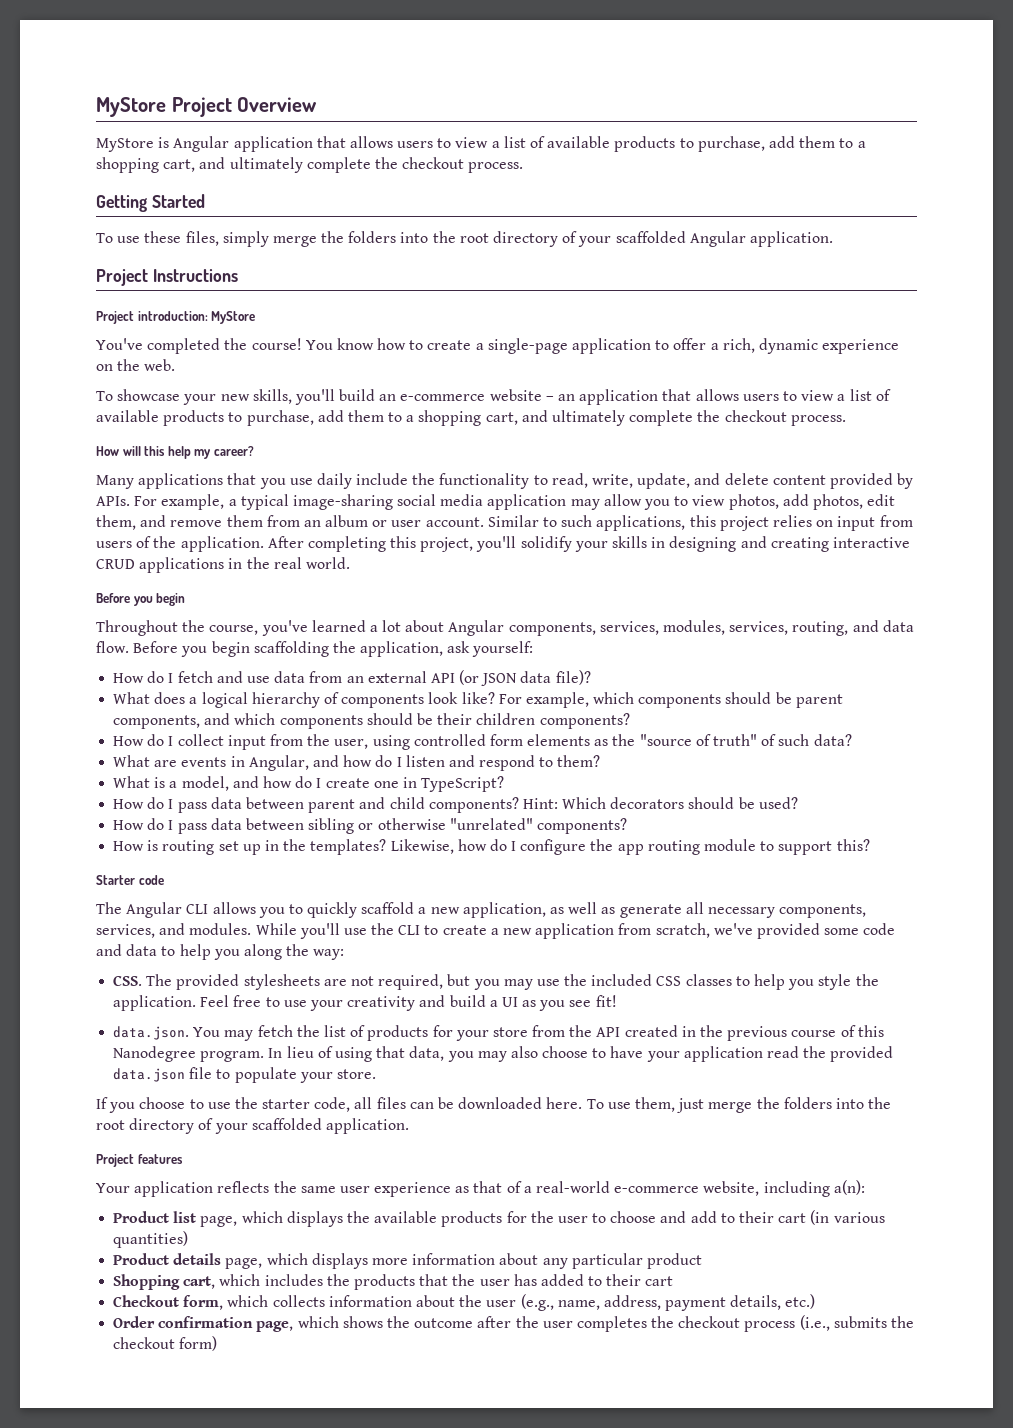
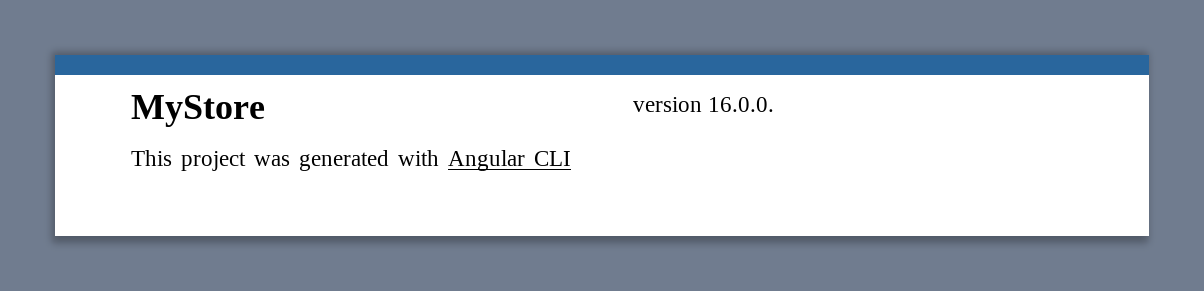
[96,97,318,117] [96,136,866,152] [96,157,524,173] [96,194,205,212] [96,231,833,247] [96,269,238,286] [96,311,256,324] [96,338,900,354] [96,359,176,371] [96,389,891,405] [96,410,846,426] [96,446,254,459] [96,473,914,489] [96,494,896,510] [96,515,913,531] [96,536,910,552] [96,557,350,573] [96,593,186,606] [96,620,914,636] [96,641,534,657] [113,670,591,686] [113,692,843,708] [113,713,630,729] [113,734,852,750] [113,755,601,771] [113,776,505,792] [113,797,798,813] [113,818,627,834] [113,839,870,855] [96,875,164,885] [96,902,867,918] [96,923,896,939] [96,944,345,960] [113,974,879,990] [113,995,617,1011] [113,1025,884,1041] [113,1046,894,1062] [113,1067,376,1083] [96,1097,892,1113] [96,1118,409,1134] [96,1154,183,1167] [96,1180,865,1197] [113,1210,885,1227] [113,1231,189,1248] [113,1253,702,1269] [113,1274,674,1290] [113,1294,816,1311] [113,1315,915,1332] [113,1336,218,1351] MyStore Project Overview // MyStore is Angular application that allows users to view a list of available products to purchase, add them to a shopping cart, and ultimately complete the checkout process. // Getting Started // To use these files, simply merge the folders into the root directory of your scaffolded Angular application. // Project Instructions // Project introduction: MyStore // You've completed the course! You know how to create a single-page application to offer a rich, dynamic experience on the web. // To showcase your new skills, you'll build an e-commerce website – an application that allows users to view a list of available products to purchase, add them to a shopping cart, and ultimately complete the checkout process. // How will this help my career? // Many applications that you use daily include the functionality to read, write, update, and delete content provided by APIs. For example, a typical image-sharing social media application may allow you to view photos, add photos, edit them, and remove them from an album or user account. Similar to such applications, this project relies on input from users of the application. After completing this project, you'll solidify your skills in designing and creating interactive CRUD applications in the real world. // Before you begin // Throughout the course, you've learned a lot about Angular components, services, modules, services, routing, and data flow. Before you begin scaffolding the application, ask yourself: // How do I fetch and use data from an external API (or JSON data file)? // What does a logical hierarchy of components look like? For example, which components should be parent components, and which components should be their children components? // How do I collect input from the user, using controlled form elements as the "source of truth" of such data? // What are events in Angular, and how do I listen and respond to them? // What is a model, and how do I create one in TypeScript? // How do I pass data between parent and child components? Hint: Which decorators should be used? // How do I pass data between sibling or otherwise "unrelated" components? // How is routing set up in the templates? Likewise, how do I configure the app routing module to support this? // Starter code // The Angular CLI allows you to quickly scaffold a new application, as well as generate all necessary components, services, and modules. While you'll use the CLI to create a new application from scratch, we've provided some code and data to help you along the way: // CSS. The provided stylesheets are not required, but you may use the included CSS classes to help you style the application. Feel free to use your creativity and build a UI as you see fit! // data.json. You may fetch the list of products for your store from the API created in the previous course of this Nanodegree program. In lieu of using that data, you may also choose to have your application read the provided data.json file to populate your store. // If you choose to use the starter code, all files can be downloaded here. To use them, just merge the folders into the root directory of your scaffolded application. // Project features // Your application reflects the same user experience as that of a real-world e-commerce website, including a(n): // Product list page, which displays the available products for the user to choose and add to their cart (in various quantities) // Product details page, which displays more information about any particular product // Shopping cart, which includes the products that the user has added to their cart // Checkout form, which collects information about the user (e.g., name, address, payment details, etc.) // Order confirmation page, which shows the outcome after the user completes the checkout process (i.e., submits the checkout form) -> [131,95,265,127] [131,150,571,171] [633,97,775,112] MyStore // This project was generated with Angular CLI version 16.0.0.

